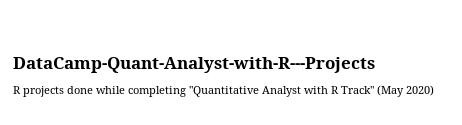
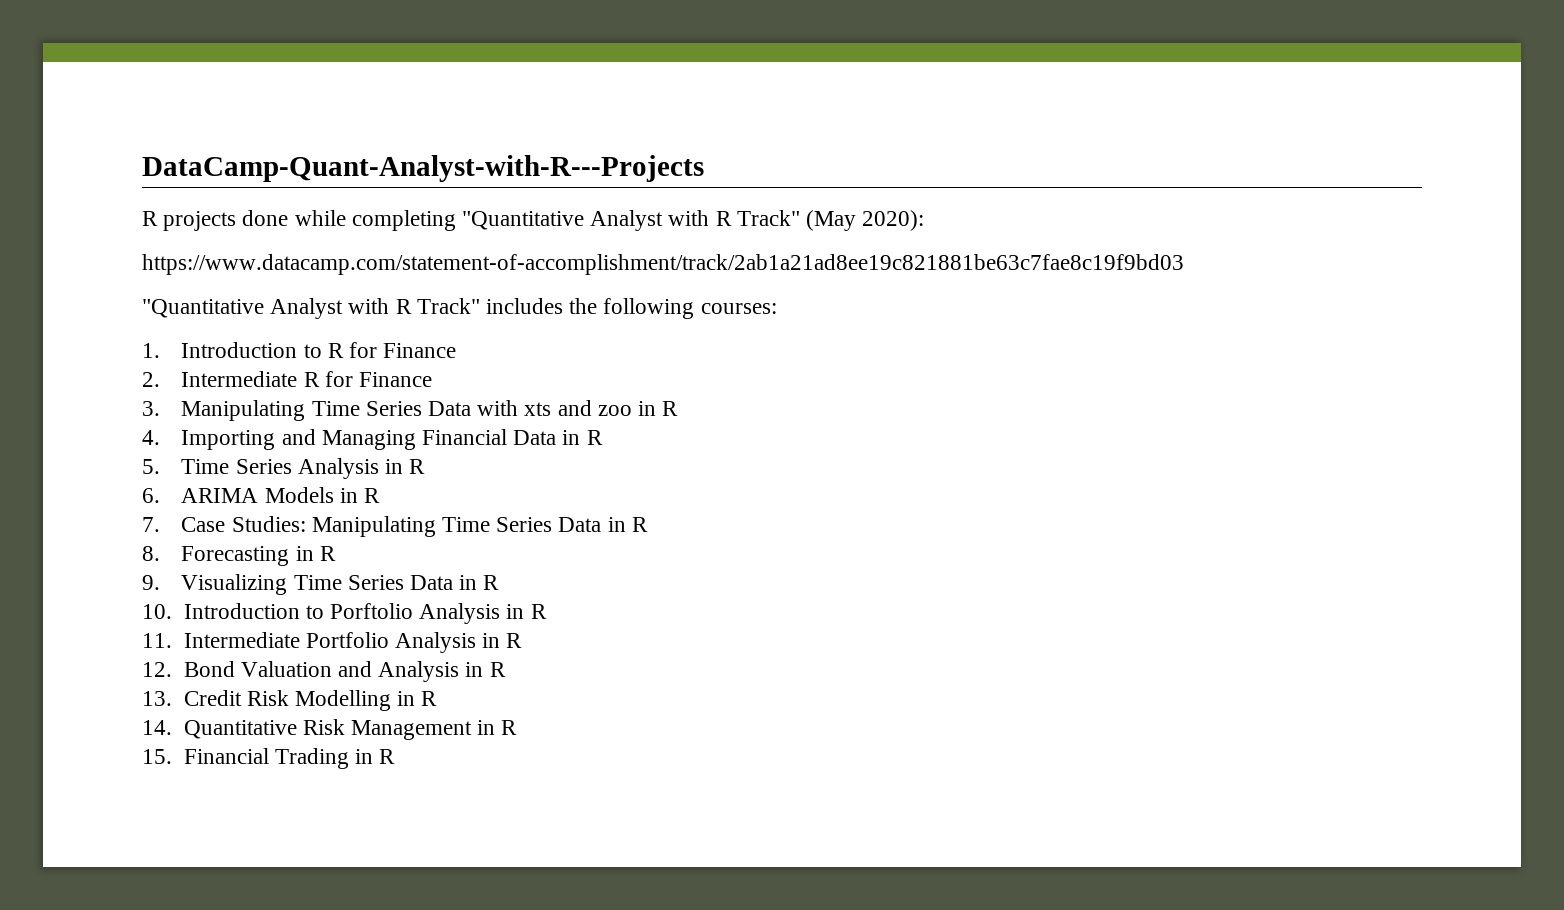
[406,85,434,96] 2020) -> [862,210,925,231] [142,254,1184,275] [142,298,777,319] [142,342,457,358] [142,371,432,387] [142,400,679,421] [142,429,603,450] [142,458,426,479] [142,487,380,503] [142,516,648,537] [142,546,336,566] [142,574,500,595] [142,603,547,624] [142,632,523,653] [142,661,506,682] [142,690,438,711] [142,719,518,740] [142,748,396,769] 2020): // https://www.datacamp.com/statement-of-accomplishment/track/2ab1a21ad8ee19c821881be63c7fae8c19f9bd03 // "Quantitative Analyst with R Track" includes the following courses: // 1. Introduction to R for Finance // 2. Intermediate R for Finance // 3. Manipulating Time Series Data with xts and zoo in R // 4. Importing and Managing Financial Data in R // 5. Time Series Analysis in R // 6. ARIMA Models in R // 7. Case Studies: Manipulating Time Series Data in R // 8. Forecasting in R // 9. Visualizing Time Series Data in R // 10. Introduction to Porftolio Analysis in R // 11. Intermediate Portfolio Analysis in R // 12. Bond Valuation and Analysis in R // 13. Credit Risk Modelling in R // 14. Quantitative Risk Management in R // 15. Financial Trading in R

